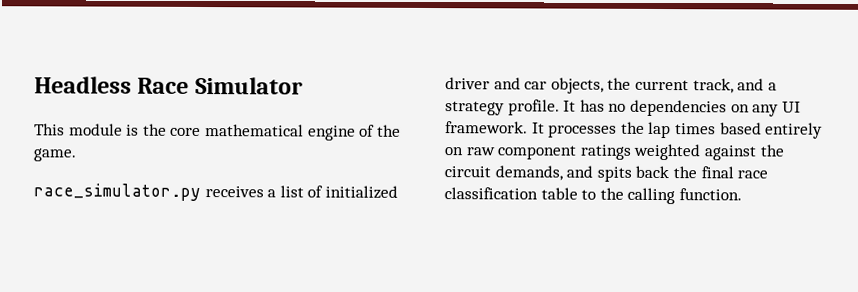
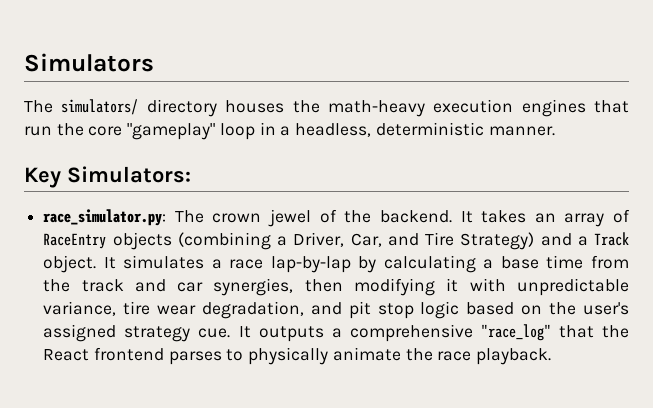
[34,76,303,95] [34,123,401,141] [33,148,76,162] [33,183,398,202] [445,77,777,94] [445,99,801,117] [445,121,824,139] [444,143,785,161] [444,165,769,182] [444,187,742,205] Headless Race Simulator // This module is the core mathematical engine of the game. // race_simulator.py receives a list of initialized driver and car objects, the current track, and a strategy profile. It has no dependencies on any UI framework. It processes the lap times based entirely on raw component ratings weighted against the circuit demands, and spits back the final race classification table to the calling function. -> [24,53,154,72] [24,99,629,117] [24,122,555,140] [24,166,191,188] [43,209,631,227] [43,232,629,250] [43,255,629,273] [43,278,629,296] [43,301,629,319] [43,324,629,342] [43,347,552,365] Simulators // The simulators/ directory houses the math-heavy execution engines that run the core "gameplay" loop in a headless, deterministic manner. // Key Simulators: // race_simulator.py: The crown jewel of the backend. It takes an array of RaceEntry objects (combining a Driver, Car, and Tire Strategy) and a Track object. It simulates a race lap-by-lap by calculating a base time from the track and car synergies, then modifying it with unpredictable variance, tire wear degradation, and pit stop logic based on the user's assigned strategy cue. It outputs a comprehensive "race_log" that the React frontend parses to physically animate the race playback.

